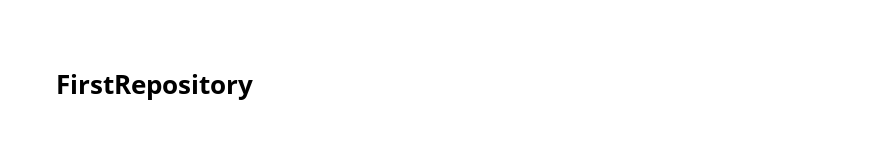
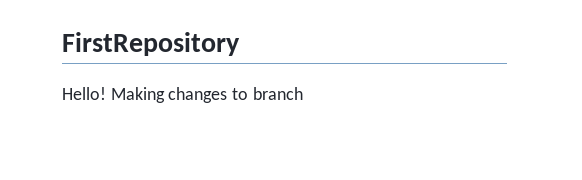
(253, 87) none -> [62,87,303,103] // Hello! Making changes to branch

